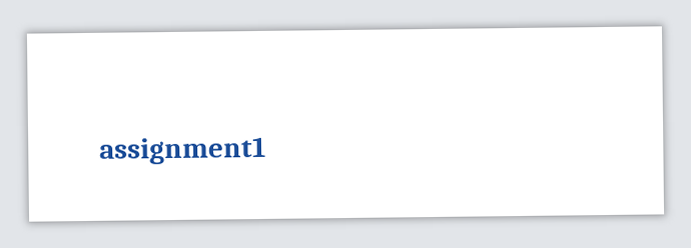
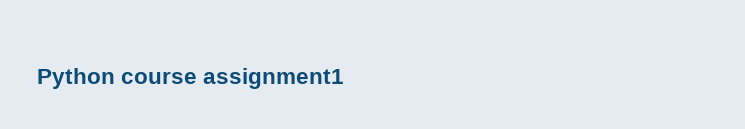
(99, 150) none -> [37,68,198,89] Python course

